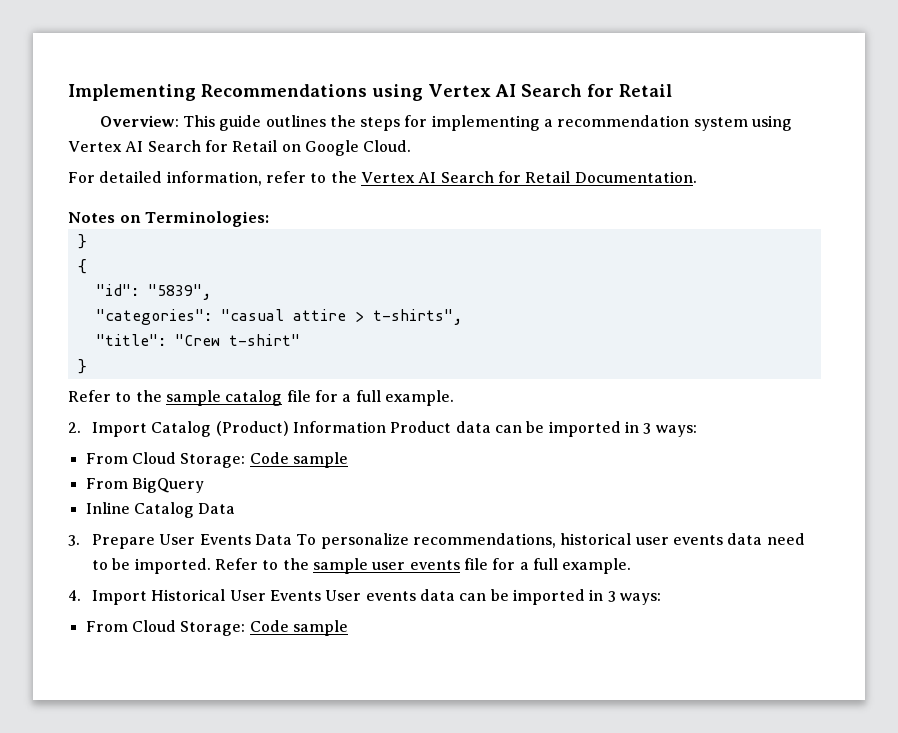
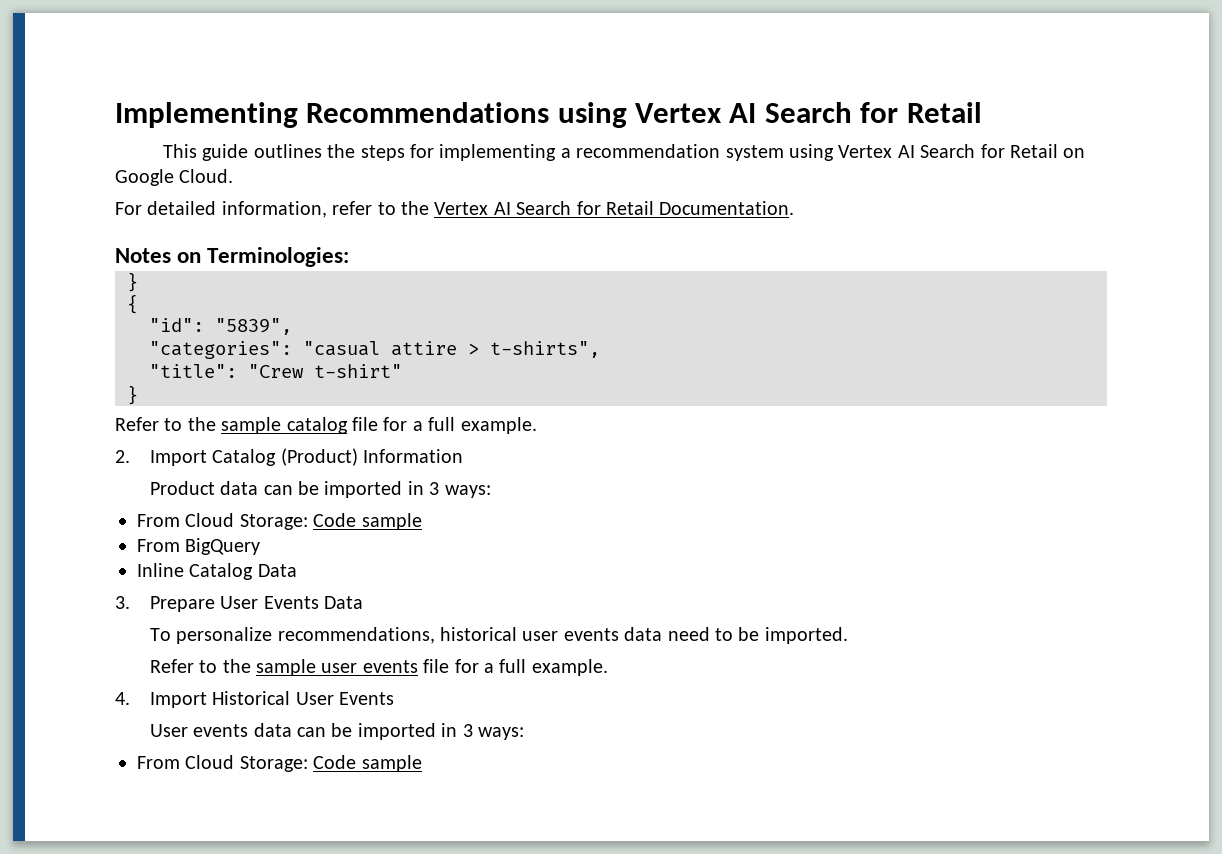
[99,115,179,127] Overview: -> (982, 112) none
(387, 427) none -> (464, 456) //
(293, 539) none -> (364, 602) //
(211, 566) none -> (848, 635) //
(322, 595) none -> (395, 698) //

